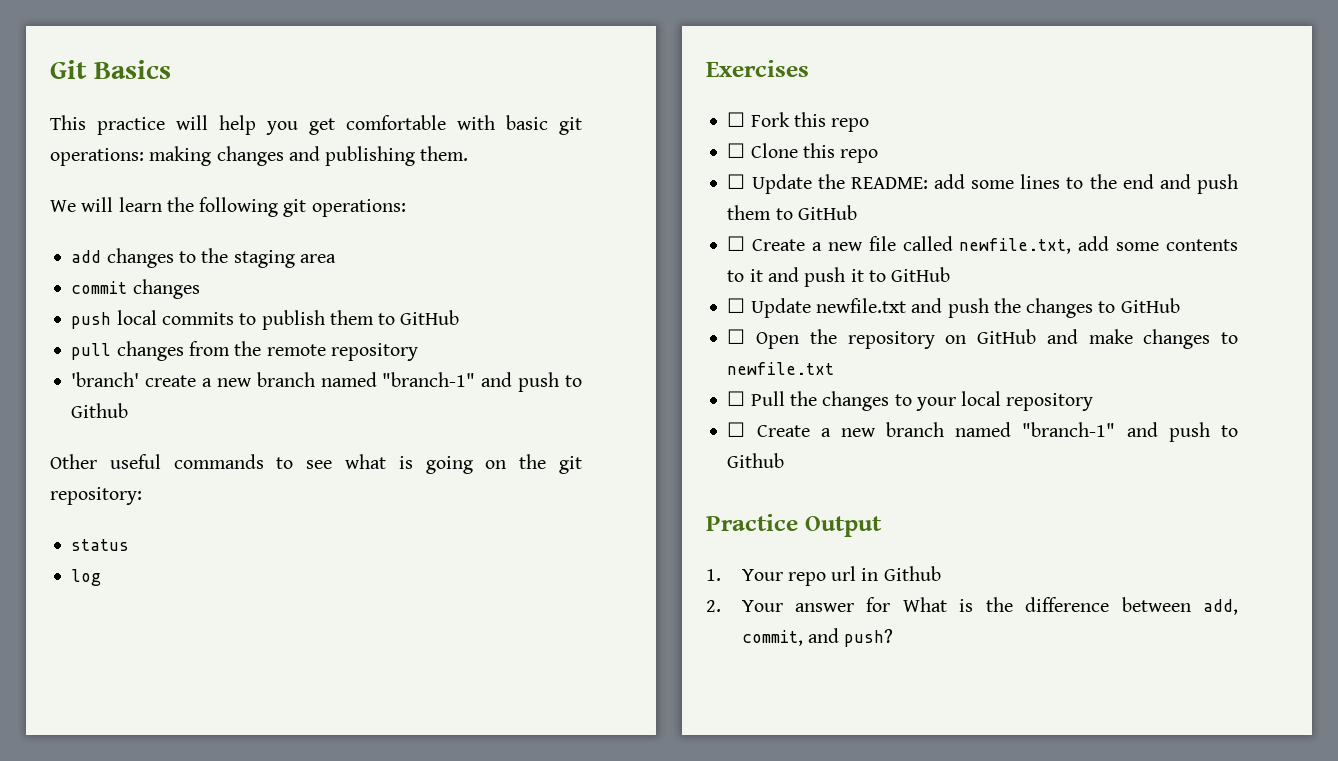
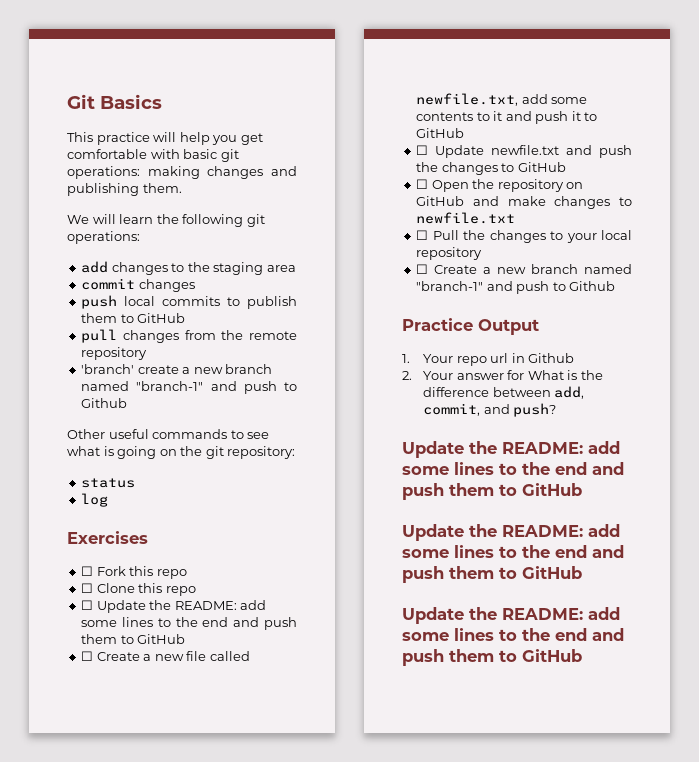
(894, 638) none -> [402,441,620,458] [402,462,624,475] [402,483,582,500] [402,524,620,541] [402,545,624,558] [402,566,582,583] [402,607,620,624] [402,628,624,641] [402,649,582,666] // Update the README: add some lines to the end and push them to GitHub // Update the README: add some lines to the end and push them to GitHub // Update the README: add some lines to the end and push them to GitHub

